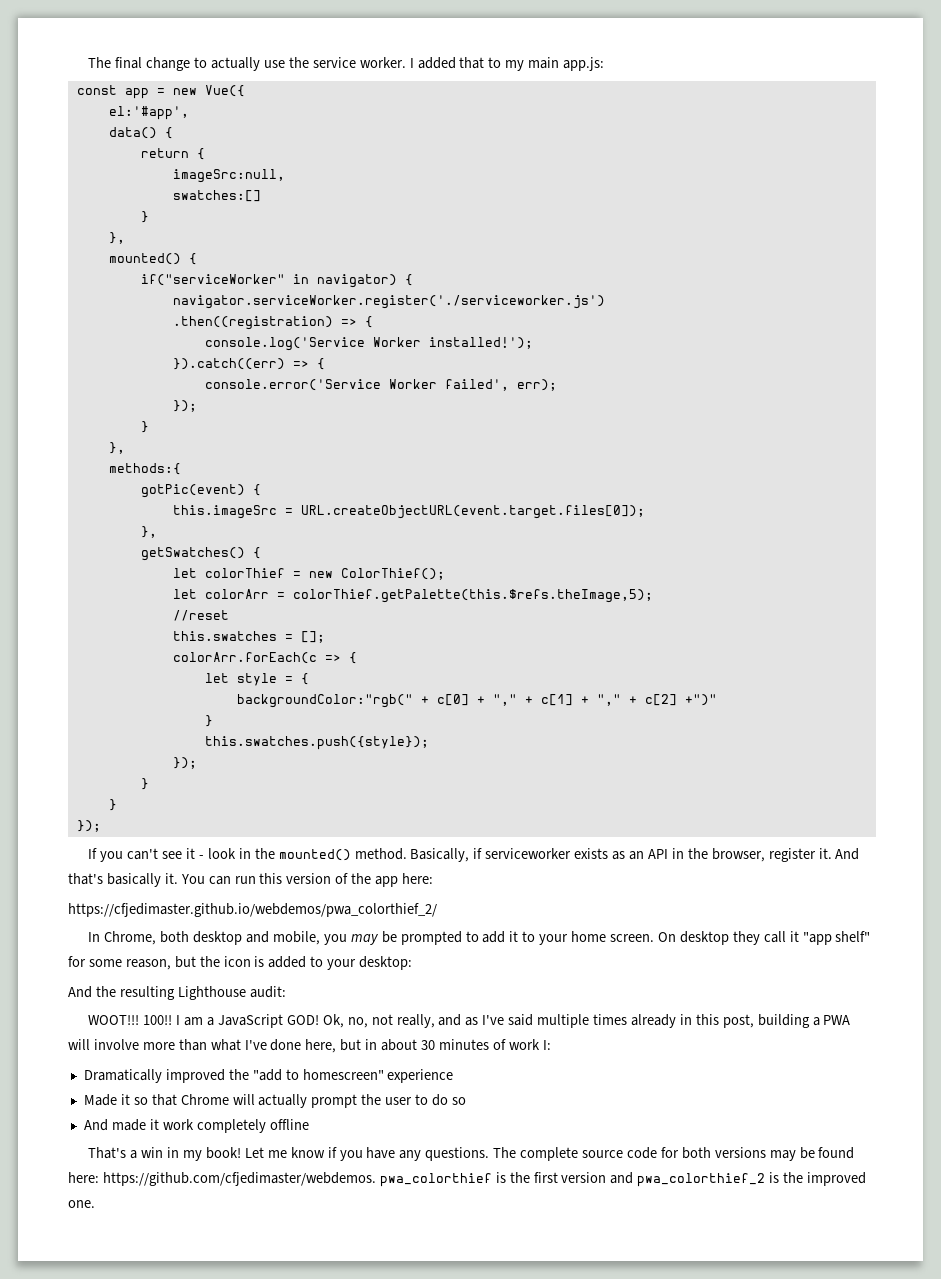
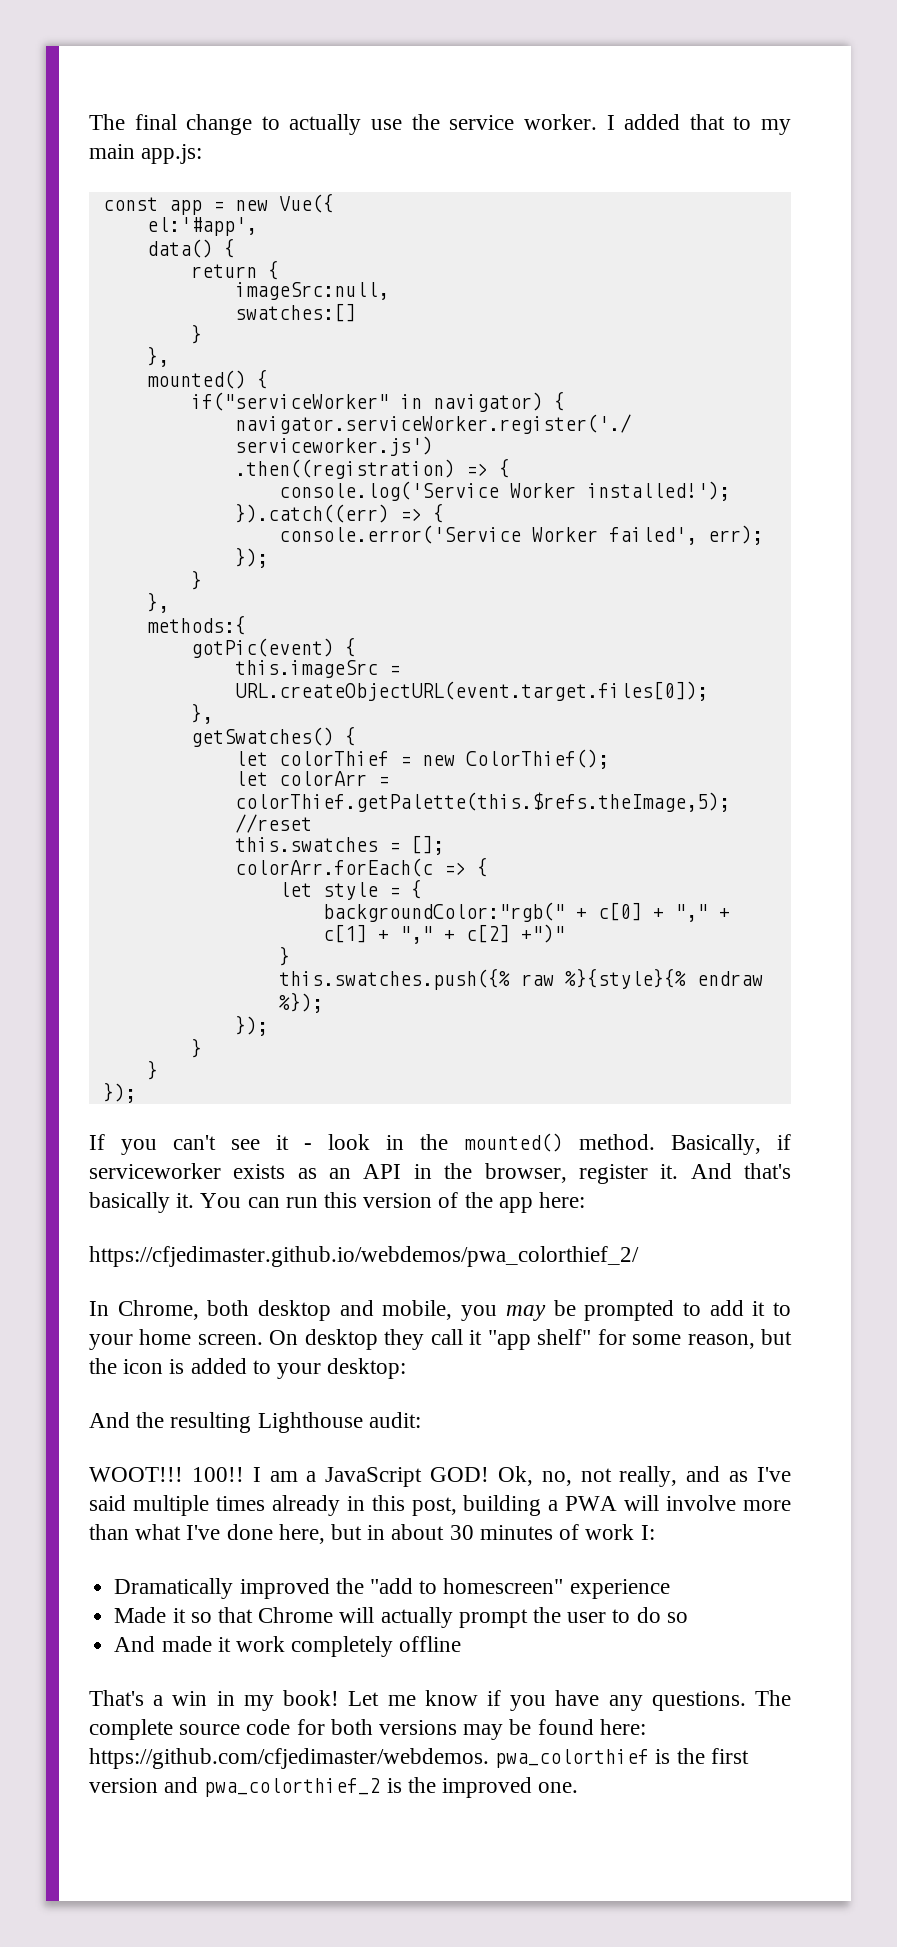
[204,736,429,750] this.swatches.push({style}); -> [278,968,763,990] [278,992,323,1013] this.swatches.push({% raw %}{style}{% endraw %});

